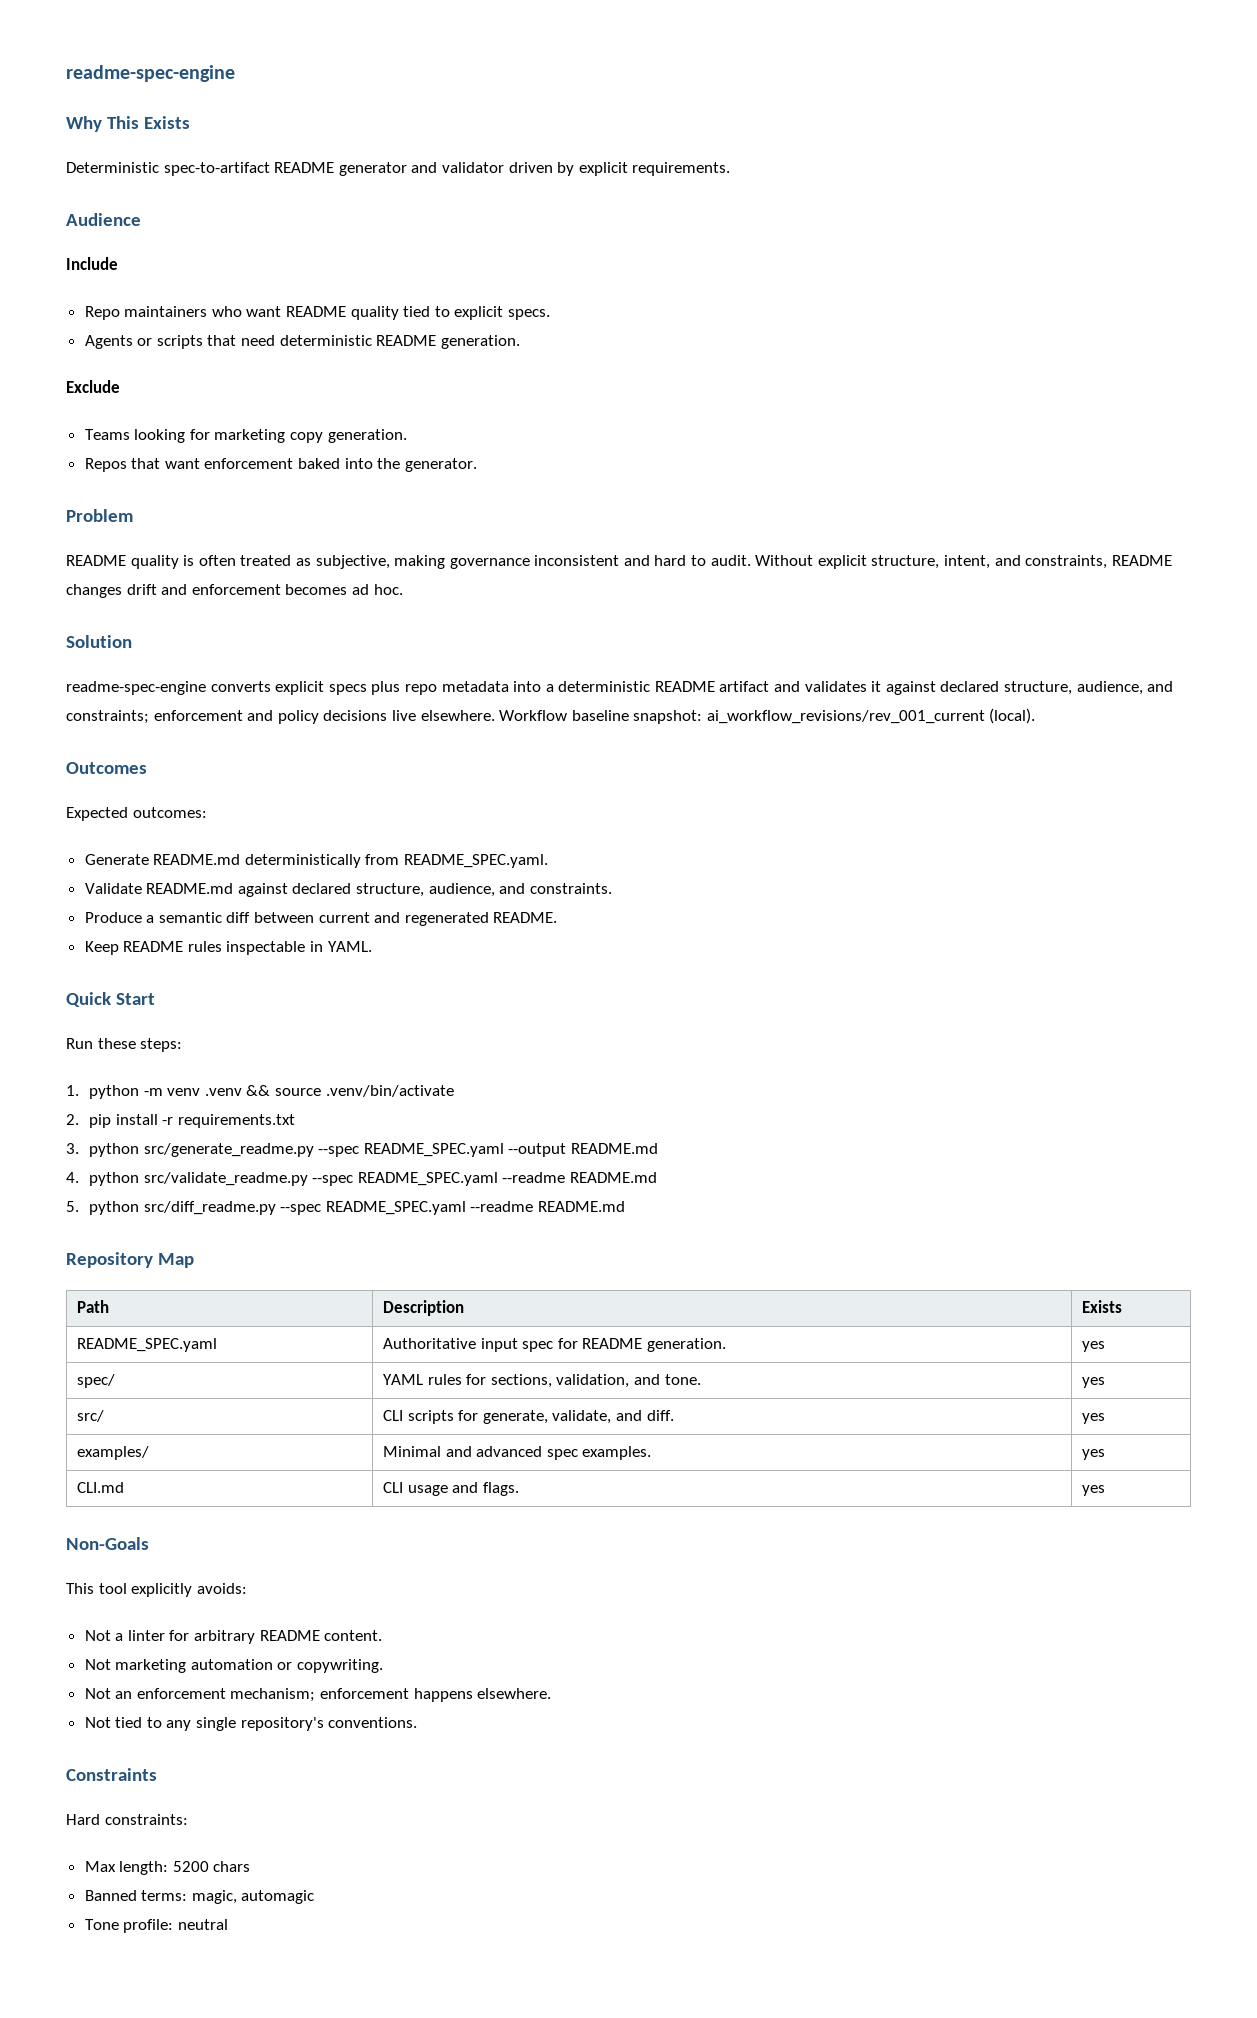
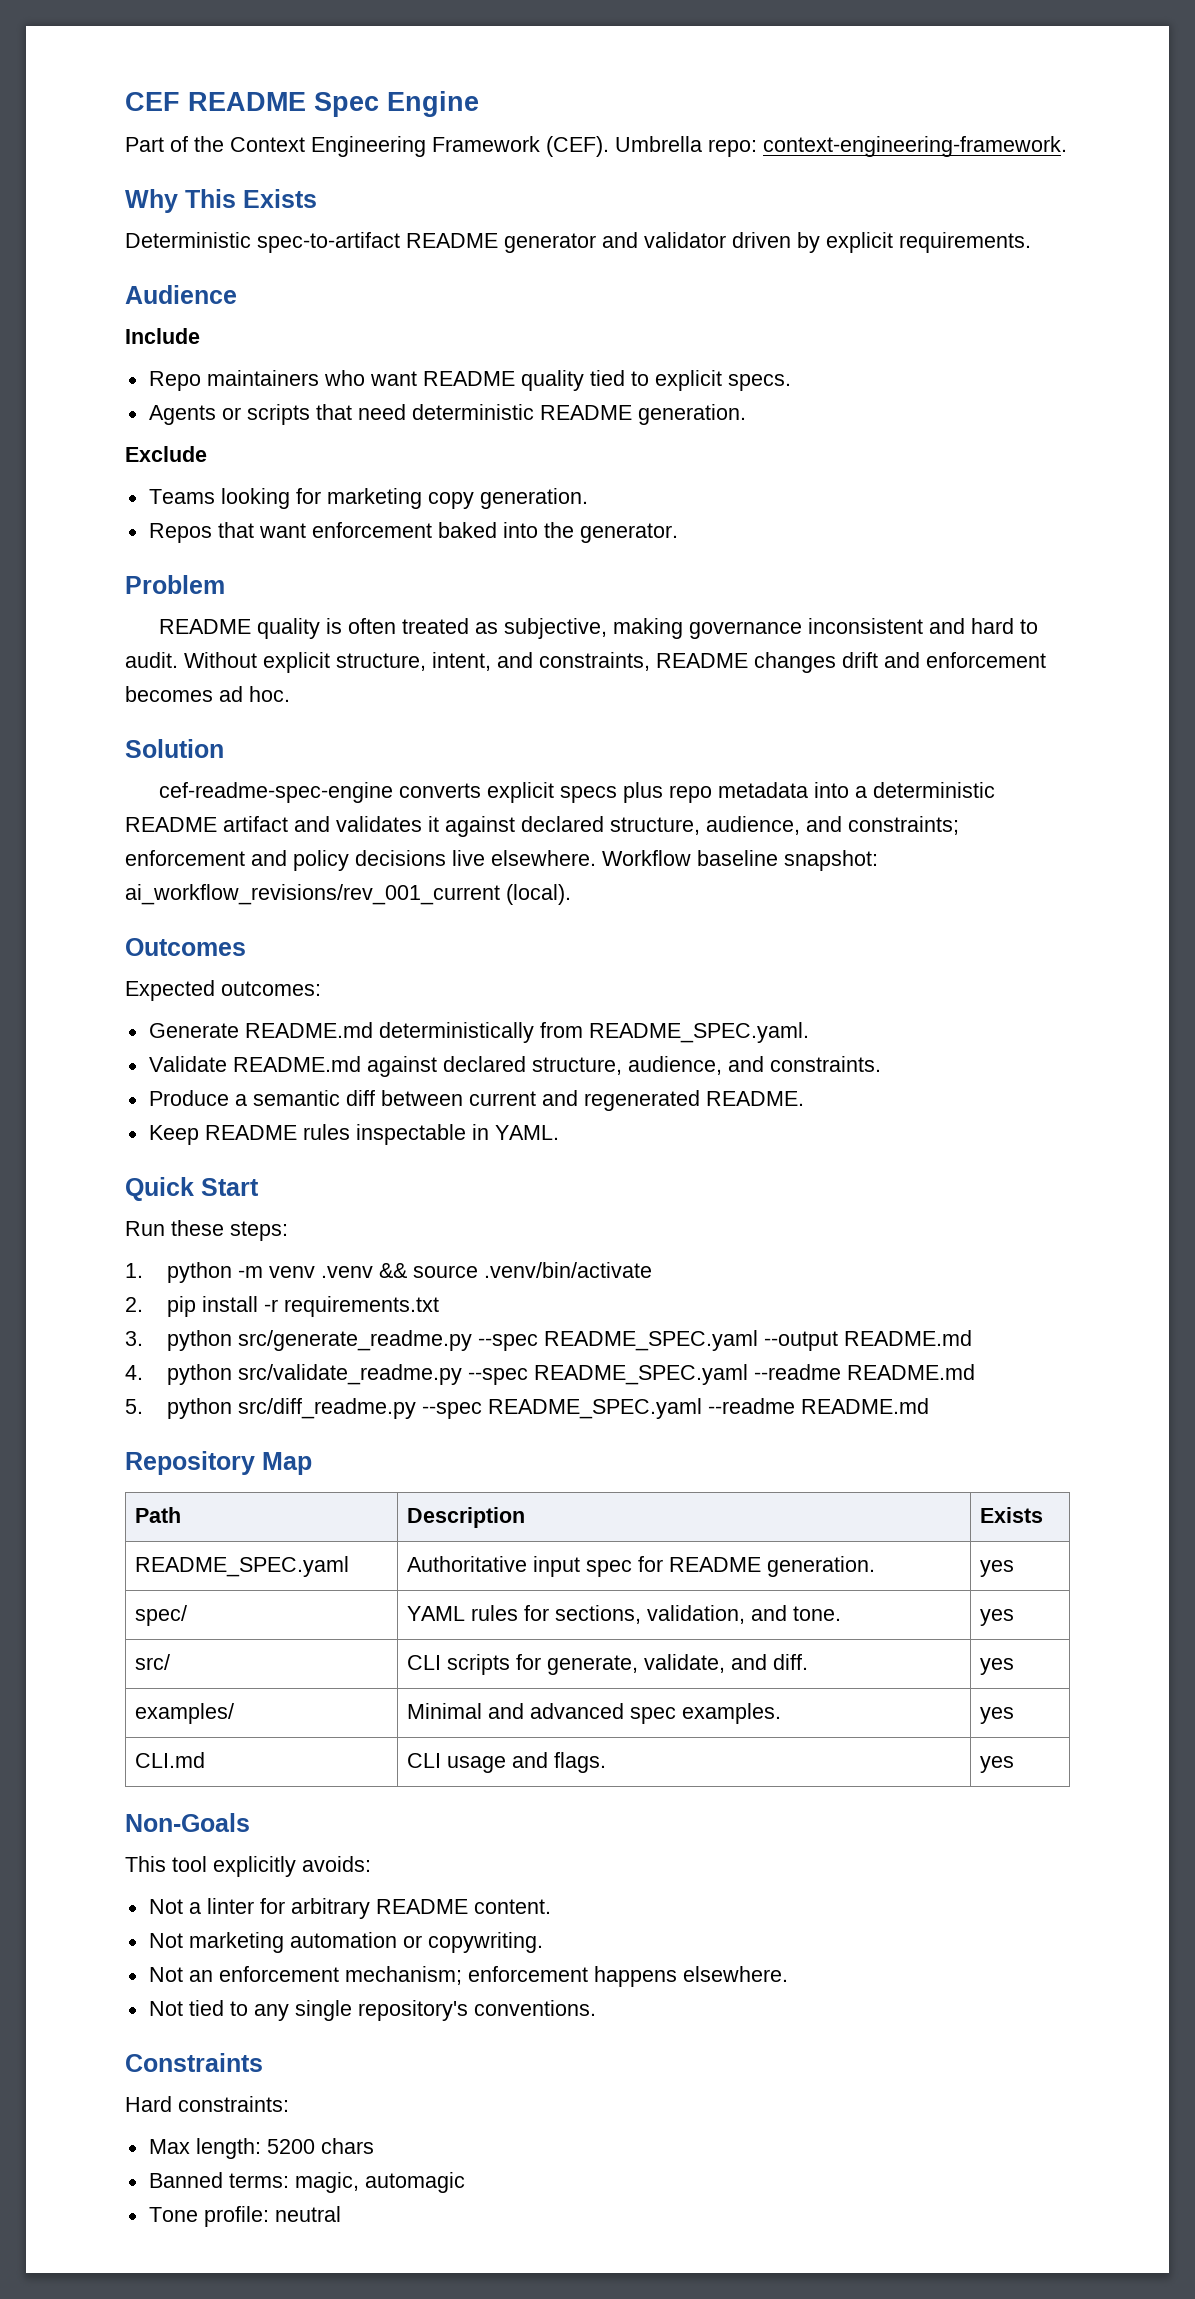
[66,65,235,82] readme-spec-engine -> [125,91,479,117] [125,136,1067,157] CEF README Spec Engine // Part of the Context Engineering Framework (CEF). Umbrella repo: context-engineering-framework.
[66,681,206,695] readme-spec-engine -> [159,782,394,803] cef-readme-spec-engine

